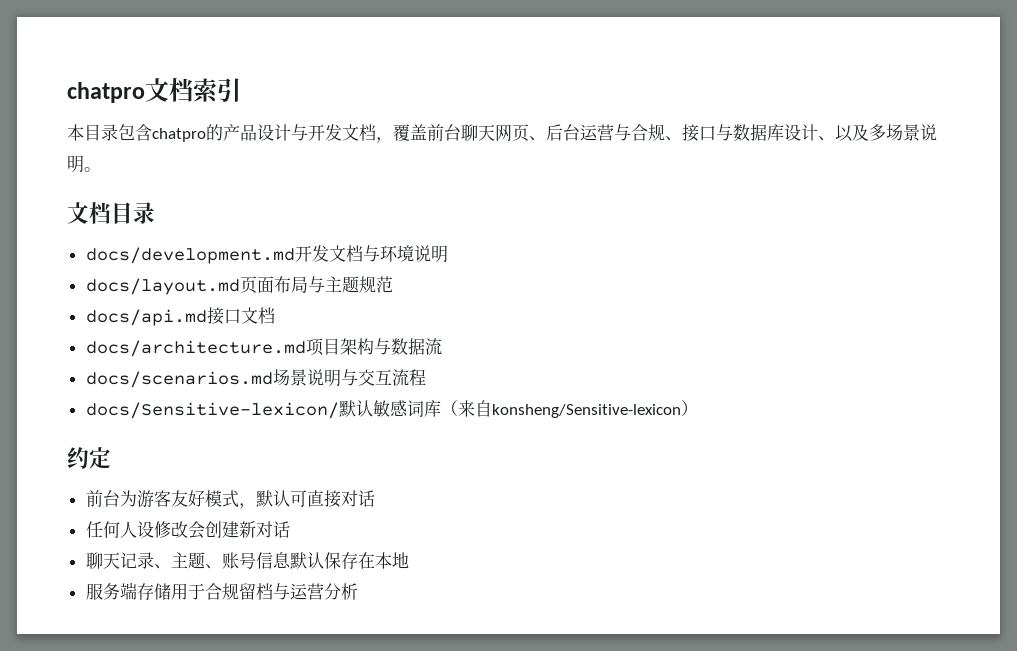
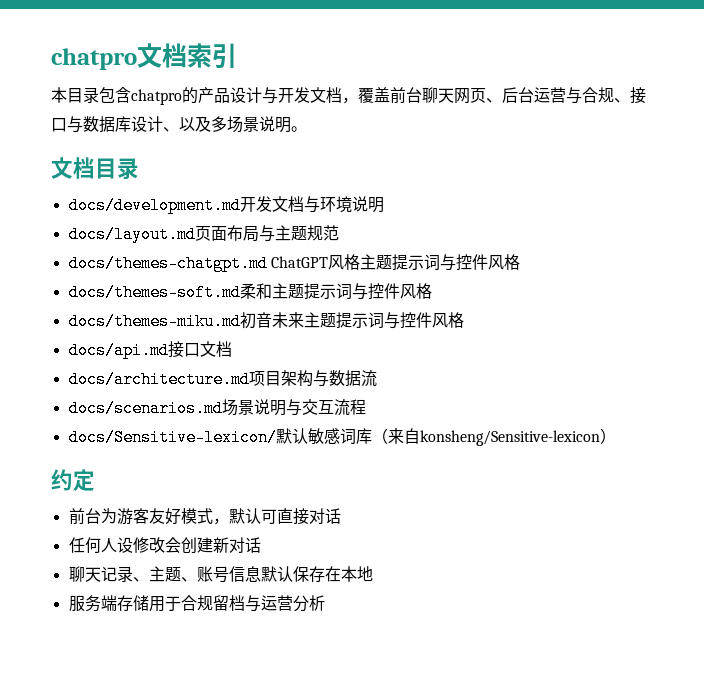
(393, 284) none -> [68,254,520,272] [68,283,432,301] [68,312,464,330] // docs/themes-chatgpt.md ChatGPT风格主题提示词与控件风格 // docs/themes-soft.md柔和主题提示词与控件风格 // docs/themes-miku.md初音未来主题提示词与控件风格

